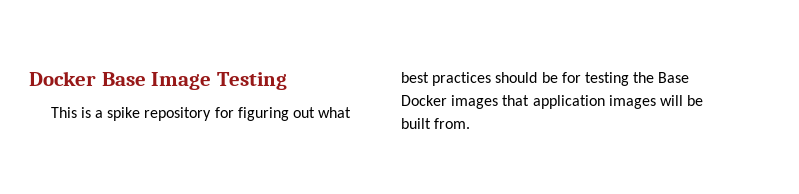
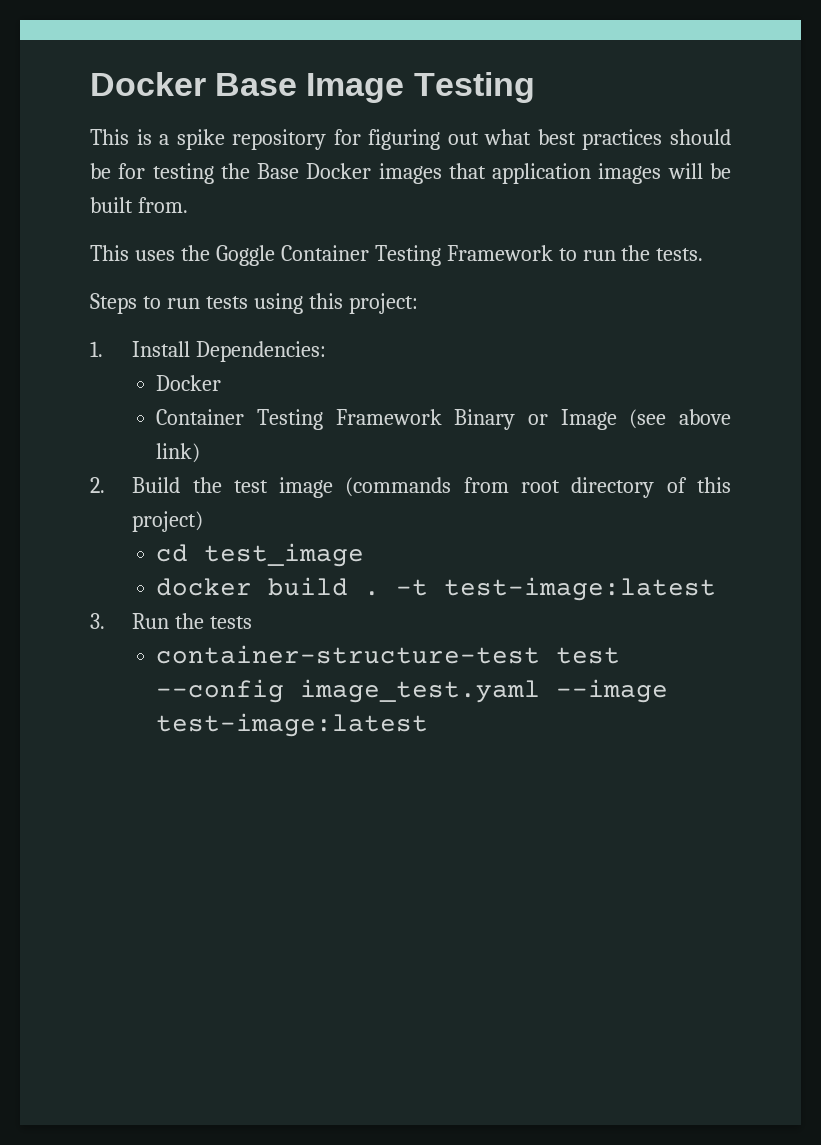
(471, 123) none -> [90,245,704,266] [90,293,418,314] [90,341,327,362] [156,375,222,391] [156,409,731,430] [156,443,201,463] [90,477,731,498] [132,511,204,532] [156,543,365,567] [156,577,717,601] [90,613,253,629] [156,645,621,664] [156,679,669,703] [156,713,429,737] // This uses the Goggle Container Testing Framework to run the tests. // Steps to run tests using this project: // 1. Install Dependencies: // Docker // Container Testing Framework Binary or Image (see above link) // 2. Build the test image (commands from root directory of this project) // cd test_image // docker build . -t test-image:latest // 3. Run the tests // container-structure-test test --config image_test.yaml --image test-image:latest

